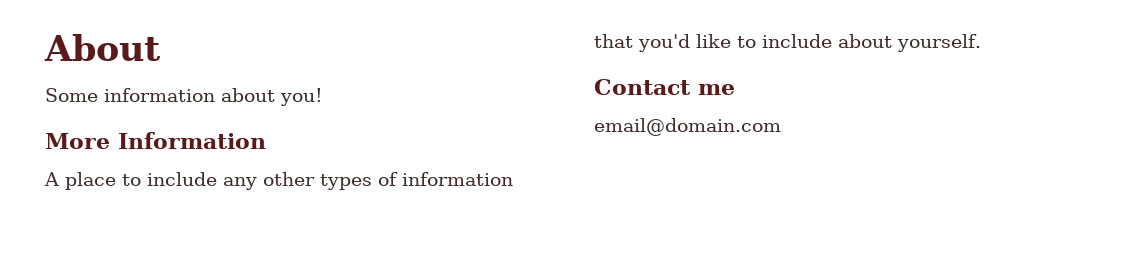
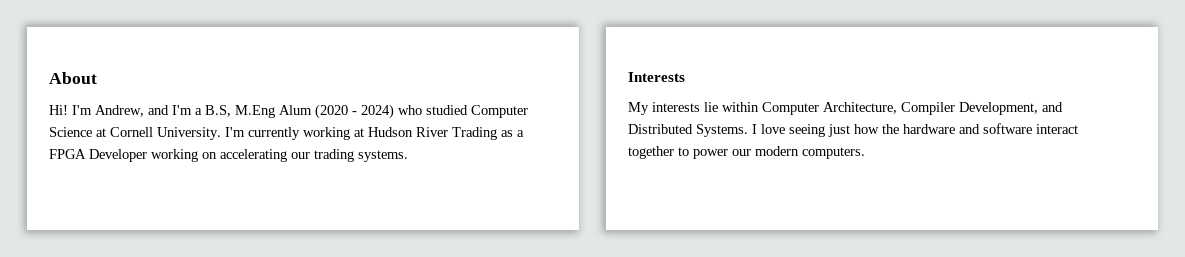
[45,88,323,106] [45,132,266,149] [44,172,513,190] [594,34,981,52] [594,79,735,95] [594,118,781,136] Some information about you! // More Information // A place to include any other types of information that you'd like to include about yourself. // Contact me // email@domain.com -> [49,104,528,119] [49,127,524,140] [49,149,408,162] [628,72,685,82] [628,102,1063,115] [628,123,1078,137] [628,146,865,159] Hi! I'm Andrew, and I'm a B.S, M.Eng Alum (2020 - 2024) who studied Computer Science at Cornell University. I'm currently working at Hudson River Trading as a FPGA Developer working on accelerating our trading systems. // Interests // My interests lie within Computer Architecture, Compiler Development, and Distributed Systems. I love seeing just how the hardware and software interact together to power our modern computers.

